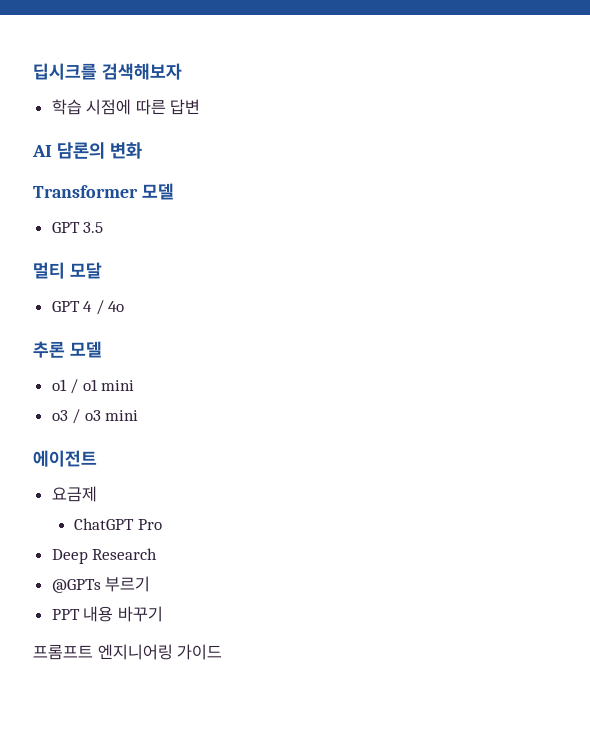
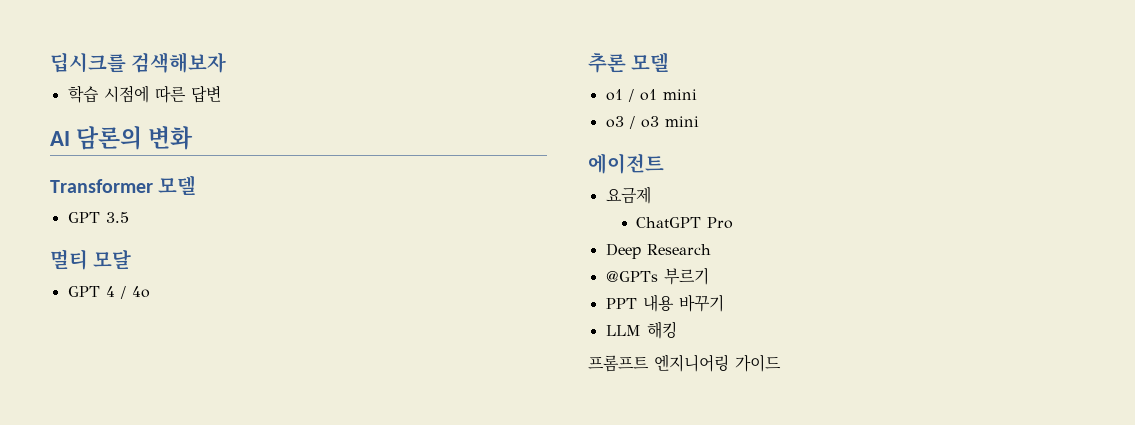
(163, 614) none -> [605,321,677,339] // LLM 해킹

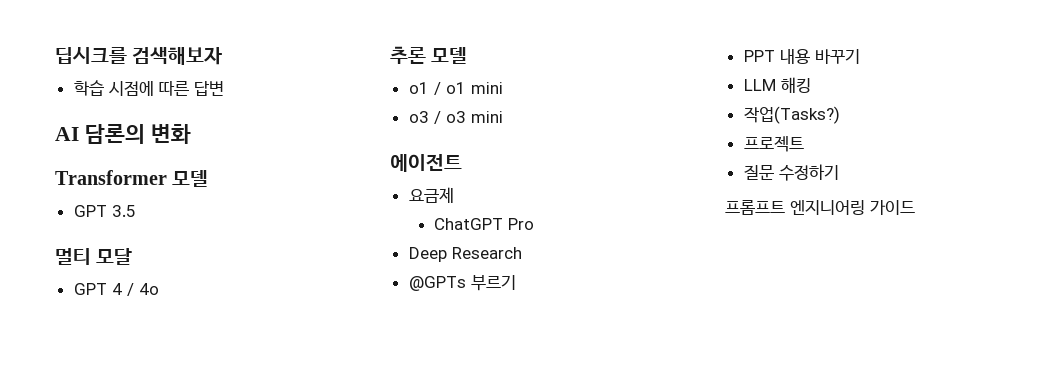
(677, 330) none -> [743,106,840,124] [743,136,804,152] [743,164,839,181] // 작업(Tasks?) // 프로젝트 // 질문 수정하기

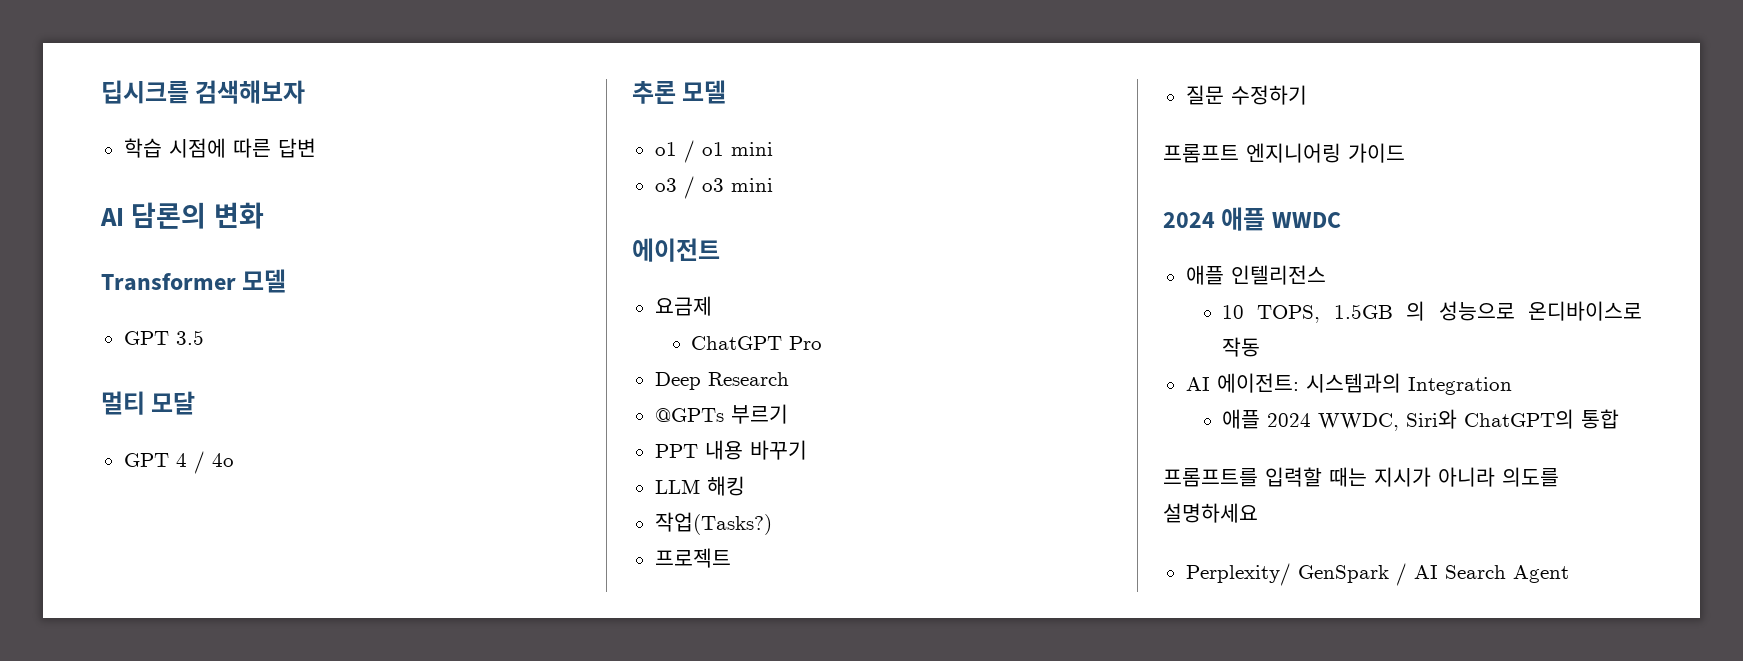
(915, 207) none -> [1163,207,1341,231] [1185,265,1326,285] [1222,301,1642,323] [1222,337,1261,357] [1185,373,1512,395] [1222,409,1620,431] [1163,467,1559,487] [1163,503,1258,523] [1185,563,1569,586] // 2024 애플 WWDC // 애플 인텔리전스 // 10 TOPS, 1.5GB 의 성능으로 온디바이스로 작동 // AI 에이전트: 시스템과의 Integration // 애플 2024 WWDC, Siri와 ChatGPT의 통합 // 프롬프트를 입력할 때는 지시가 아니라 의도를 설명하세요 // Perplexity/ GenSpark / AI Search Agent

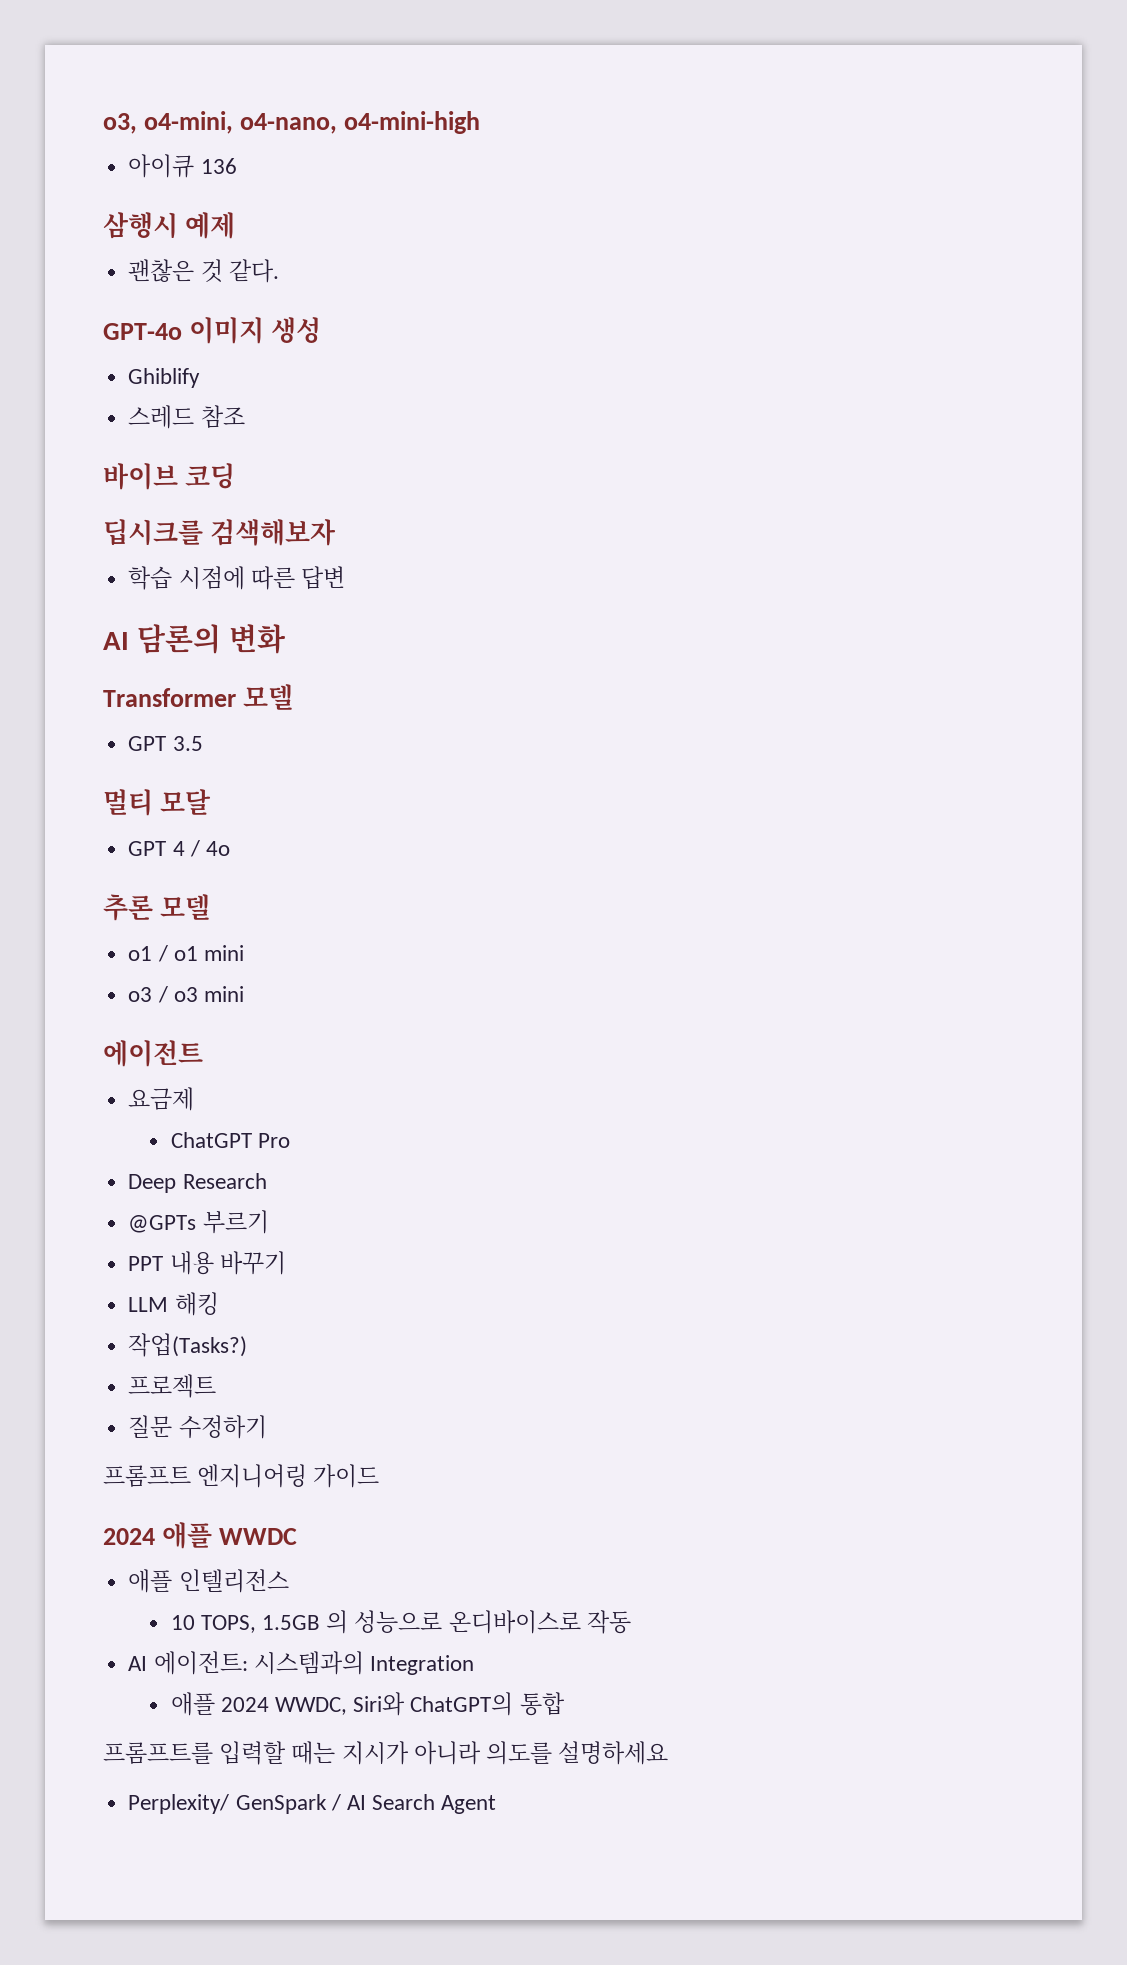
(101, 92) none -> [103,111,481,134] [128,154,237,178] [103,212,236,239] [128,259,279,283] [103,317,322,344] [128,368,201,388] [128,405,245,429] [103,463,236,490] o3, o4-mini, o4-nano, o4-mini-high // 아이큐 136 // 삼행시 예제 // 괜찮은 것 같다. // GPT-4o 이미지 생성 // Ghiblify // 스레드 참조 // 바이브 코딩 //

